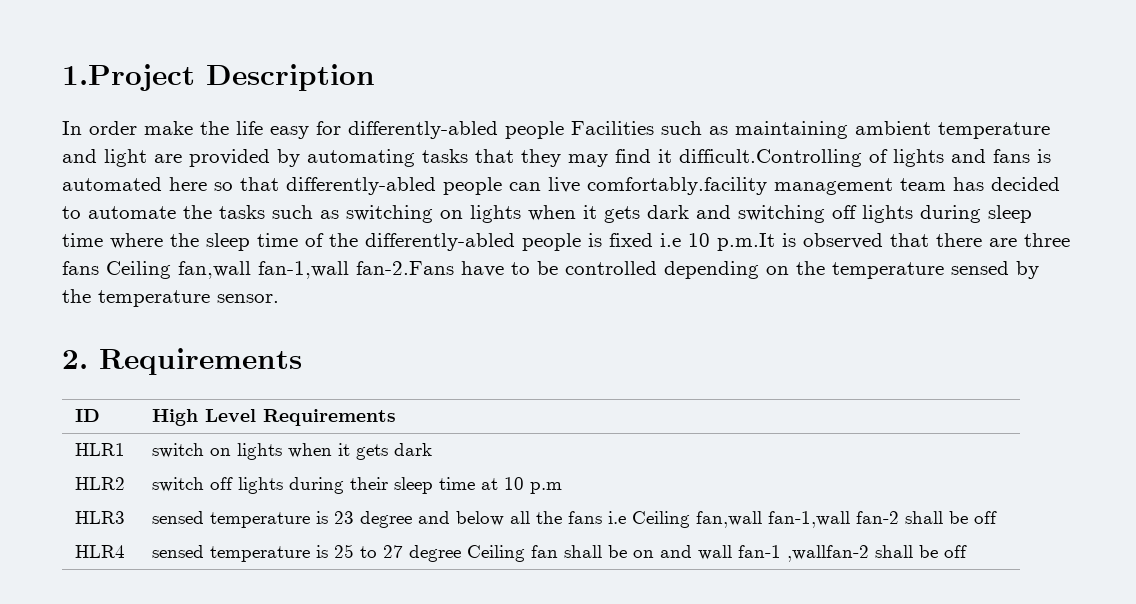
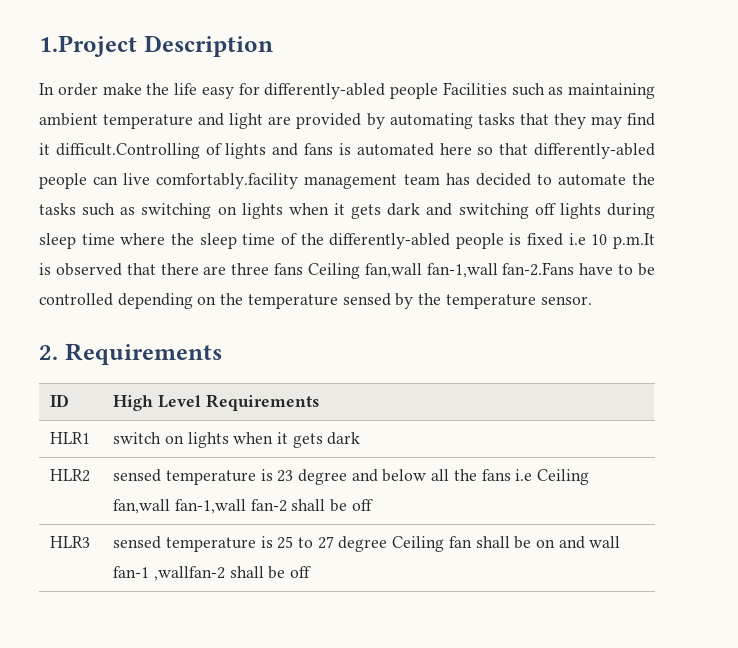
[152,477,563,494] [75,511,126,524] | switch off lights during their sleep time at 10 p.m // HLR3 -> (91, 475) none
[75,545,126,558] HLR4 -> [50,536,91,548] HLR3

